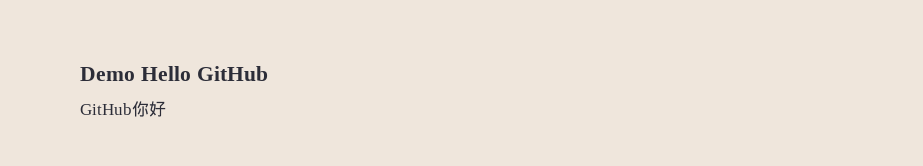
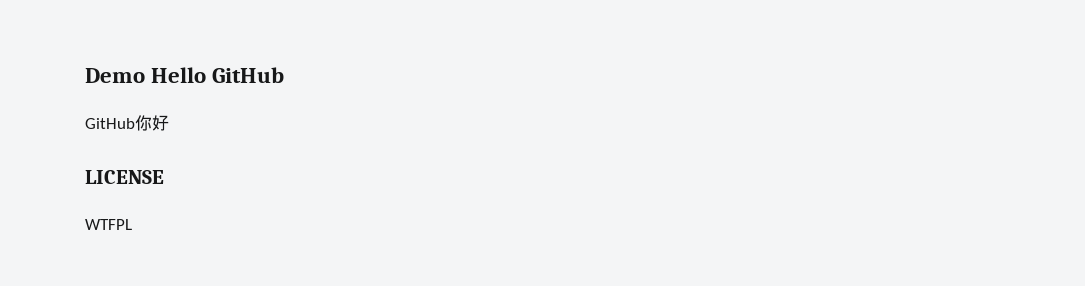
(166, 109) none -> [85,170,164,184] [85,219,132,230] // LICENSE // WTFPL

